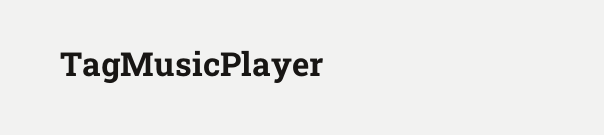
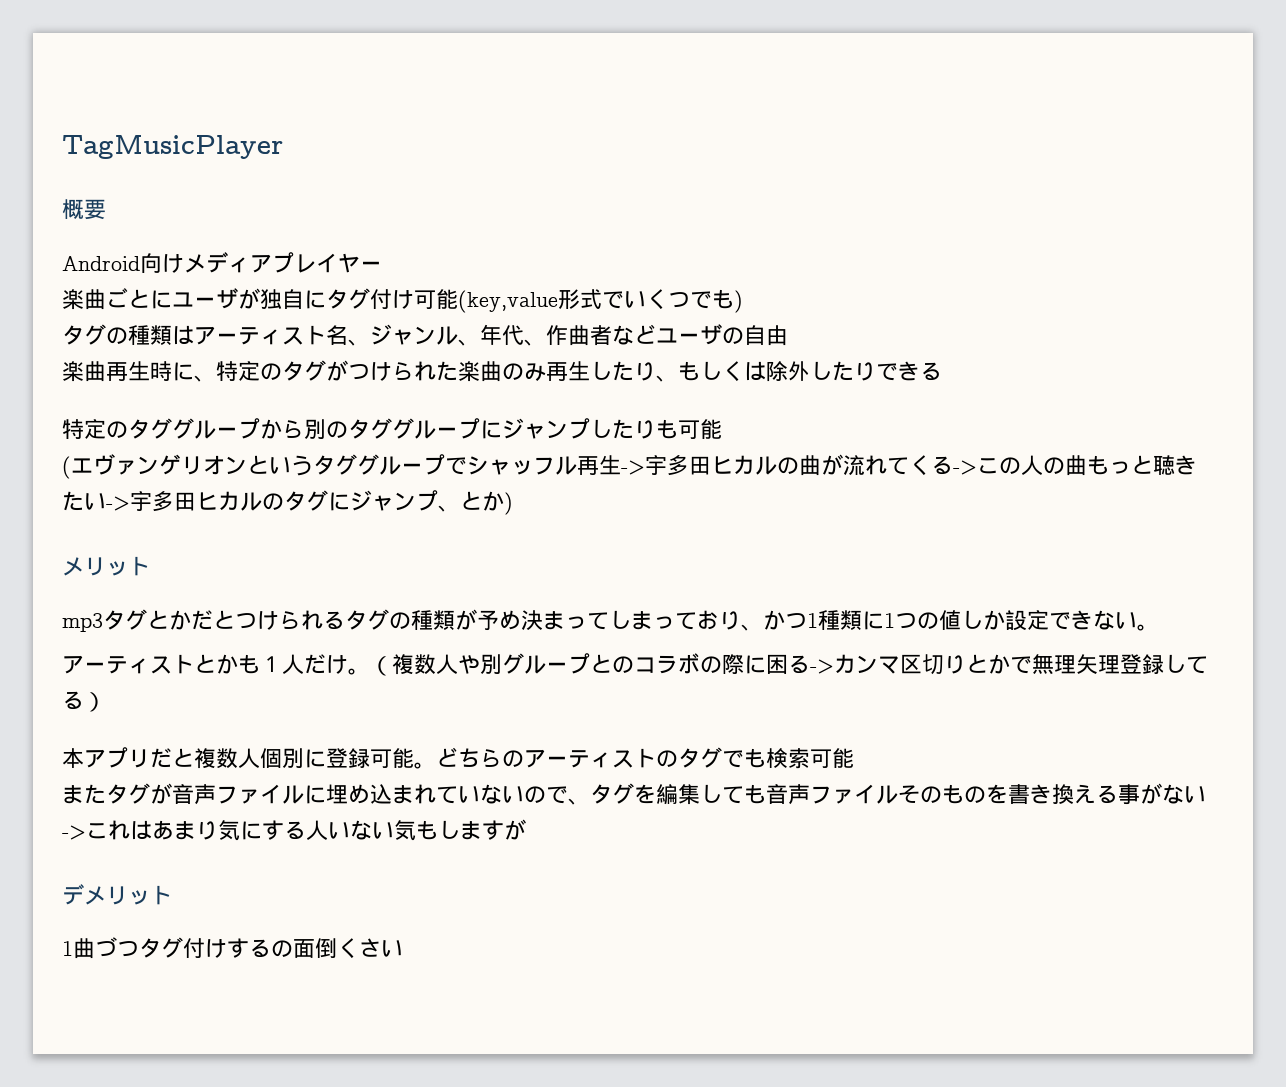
(323, 67) none -> [62,199,106,220] [62,252,382,273] [62,288,743,313] [62,324,788,346] [62,360,942,382] [62,418,722,439] [62,454,1197,479] [62,490,513,515] [62,556,150,576] [62,609,1159,632] [62,653,1208,676] [62,691,106,712] [62,747,854,769] [62,783,1206,805] [62,819,526,841] [62,884,172,905] [62,937,403,959] // 概要 // Android向けメディアプレイヤー // 楽曲ごとにユーザが独自にタグ付け可能(key,value形式でいくつでも) // タグの種類はアーティスト名、ジャンル、年代、作曲者などユーザの自由 // 楽曲再生時に、特定のタグがつけられた楽曲のみ再生したり、もしくは除外したりできる // 特定のタググループから別のタググループにジャンプしたりも可能 // (エヴァンゲリオンというタググループでシャッフル再生->宇多田ヒカルの曲が流れてくる->この人の曲もっと聴きたい->宇多田ヒカルのタグにジャンプ、とか) // メリット // mp3タグとかだとつけられるタグの種類が予め決まってしまっており、かつ1種類に1つの値しか設定できない。 // アーティストとかも１人だけ。（複数人や別グループとのコラボの際に困る->カンマ区切りとかで無理矢理登録してる） // 本アプリだと複数人個別に登録可能。どちらのアーティストのタグでも検索可能 // またタグが音声ファイルに埋め込まれていないので、タグを編集しても音声ファイルそのものを書き換える事がない->これはあまり気にする人いない気もしますが // デメリット // 1曲づつタグ付けするの面倒くさい

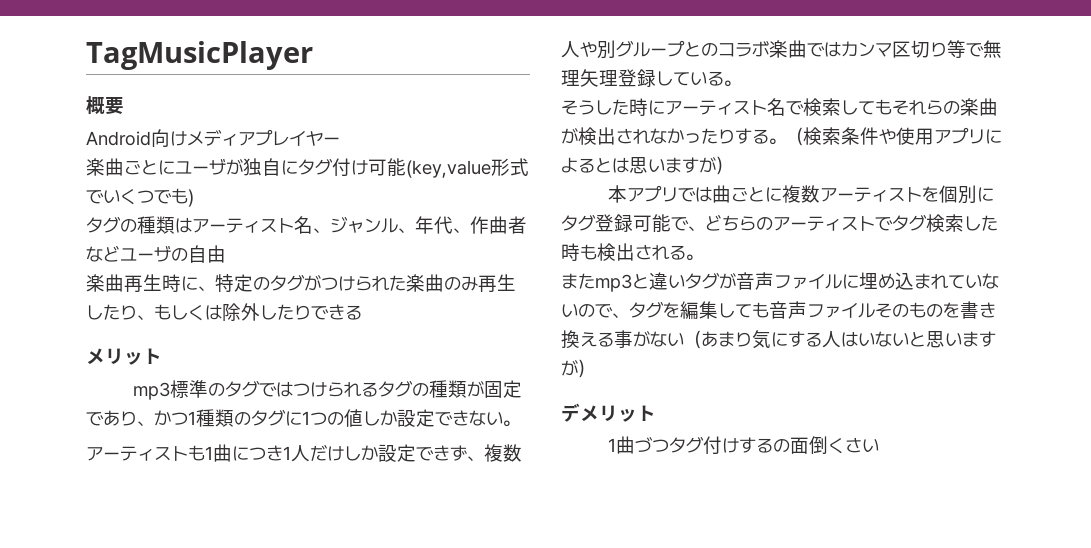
[62,418,722,439] [62,454,1197,479] [62,490,513,515] // 特定のタググループから別のタググループにジャンプしたりも可能 // (エヴァンゲリオンというタググループでシャッフル再生->宇多田ヒカルの曲が流れてくる->この人の曲もっと聴きたい->宇多田ヒカルのタグにジャンプ、とか) -> (362, 312) none
[103,609,235,630] タグとかだと -> [169,380,293,398] 標準のタグでは
[477,610,719,631] 予め決まってしまってお -> [483,380,522,398] [86,410,120,426] 固定であ
(862, 620) none -> [234,409,286,426] のタグ
[194,654,392,676] とかも１人だけ。（ -> [188,444,484,462] も1曲につき1人だけしか設定できず、
[700,654,834,674] の際に困る-> -> [769,40,841,58] 楽曲では
[966,654,1010,674] とか -> [947,40,966,58] 等
[62,691,106,712] [62,747,326,769] る） // 本アプリだと複数人個別に -> [690,71,741,87] [561,98,998,116] [561,127,1002,146] [561,156,733,175] [607,185,994,204] [561,214,596,231] いる。 // そうした時にアーティスト名で検索してもそれらの楽曲が検出されなかったりする。（検索条件や使用アプリによるとは思いますが） // 本アプリでは曲ごとに複数アーティストを個別にタグ
[414,762,436,769] 。 -> [671,217,705,231] で、
[656,747,854,769] のタグでも検索可能 -> [875,214,998,232] [561,243,703,261] でタグ検索した時も検出される。
(106, 794) none -> [595,272,685,292] mp3と違い
[62,820,152,840] ->これは -> [684,330,701,349] （
[328,819,526,841] いない気もしますが -> [841,331,996,348] [561,359,595,378] はいないと思いますが）

